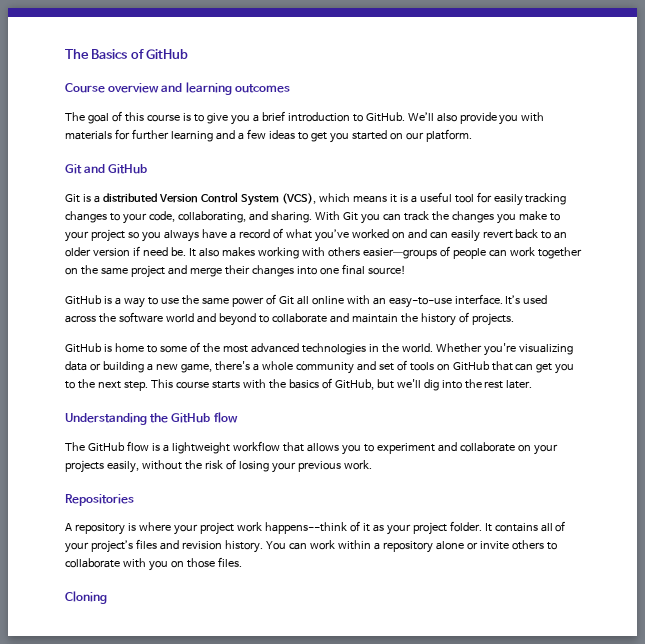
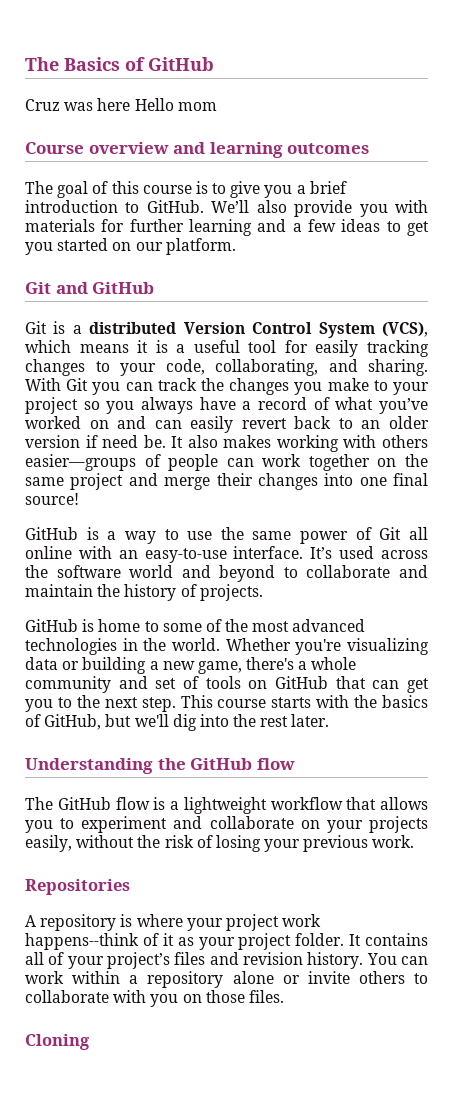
(189, 54) none -> [25,98,217,111] // Cruz was here Hello mom

